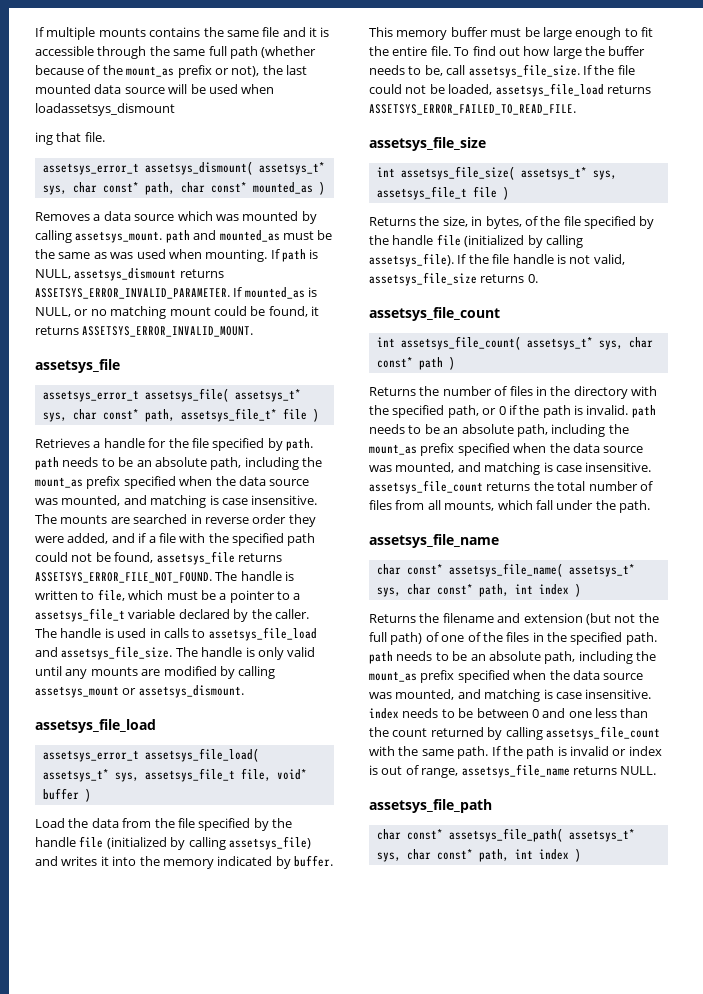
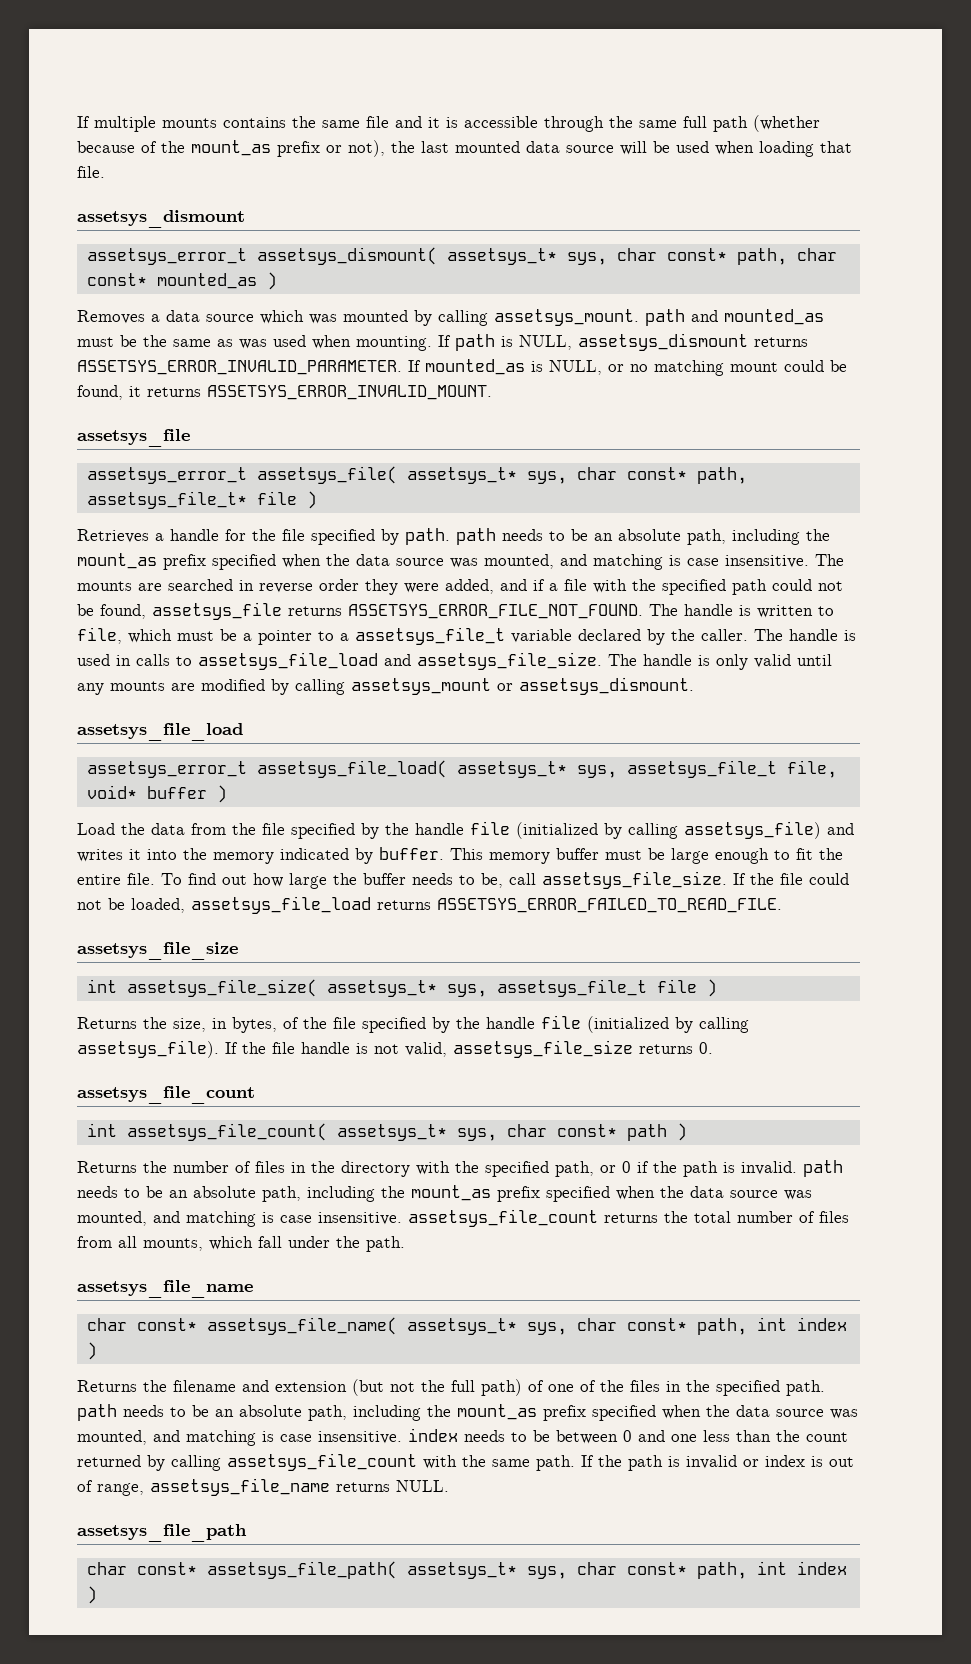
[35,103,175,116] [35,132,53,145] loadassetsys_dismount // ing -> [759,141,814,157] loading
(105, 137) none -> [77,210,245,228] // assetsys_dismount

